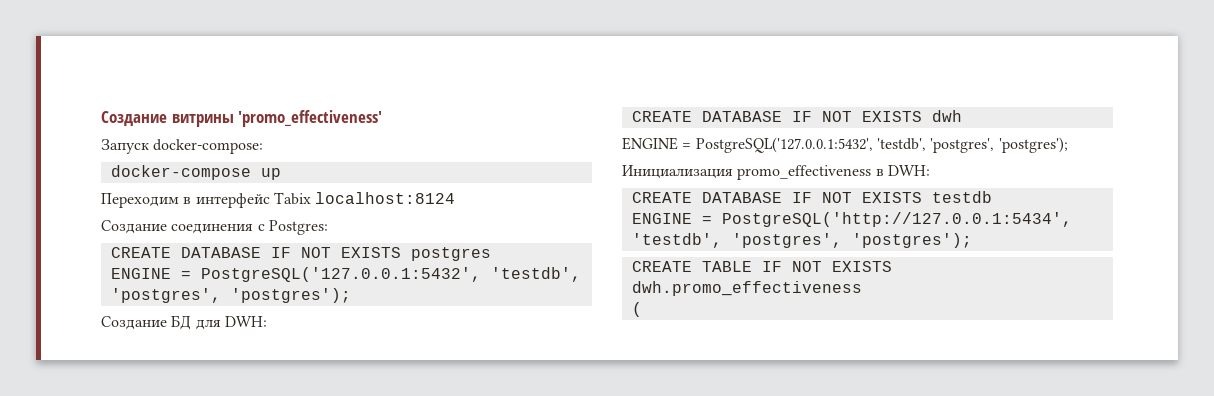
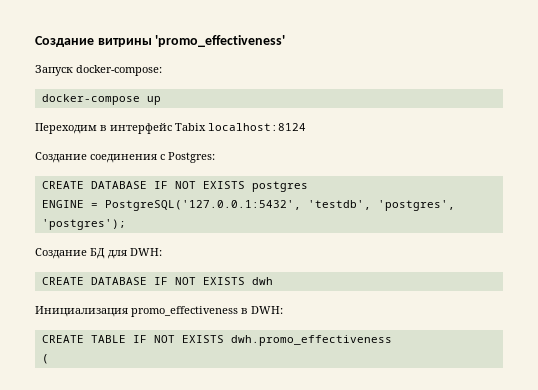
[622,137,1068,153] [622,165,930,180] [631,191,992,203] [631,212,1072,227] [631,233,972,248] ENGINE = PostgreSQL('127.0.0.1:5432', 'testdb', 'postgres', 'postgres'); // Инициализация promo_effectiveness в DWH: // CREATE DATABASE IF NOT EXISTS testdb // ENGINE = PostgreSQL('http://127.0.0.1:5434', 'testdb', 'postgres', 'postgres'); -> [35,306,283,317] Инициализация promo_effectiveness в DWH:

